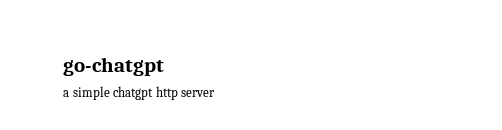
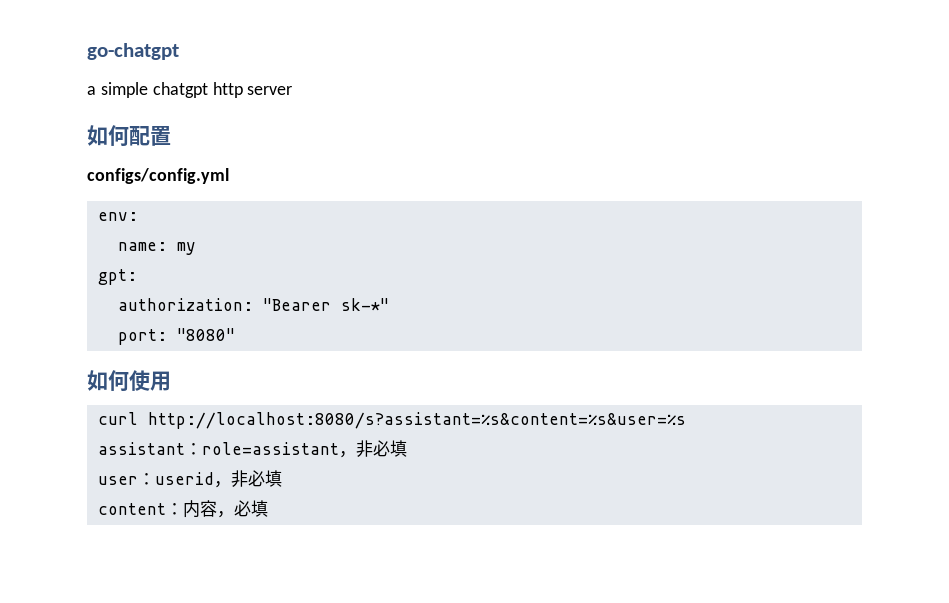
(216, 93) none -> [87,125,171,147] [87,168,229,184] [97,212,138,221] [117,242,196,255] [97,269,137,285] [117,298,389,311] [117,328,235,345] [87,370,171,392] [97,412,686,429] [97,440,407,458] [97,470,282,488] [97,500,268,518] // 如何配置 // configs/config.yml // env: // name: my // gpt: // authorization: "Bearer sk-*" // port: "8080" // 如何使用 // curl http://localhost:8080/s?assistant=%s&content=%s&user=%s // assistant：role=assistant，非必填 // user：userid，非必填 // content：内容，必填

